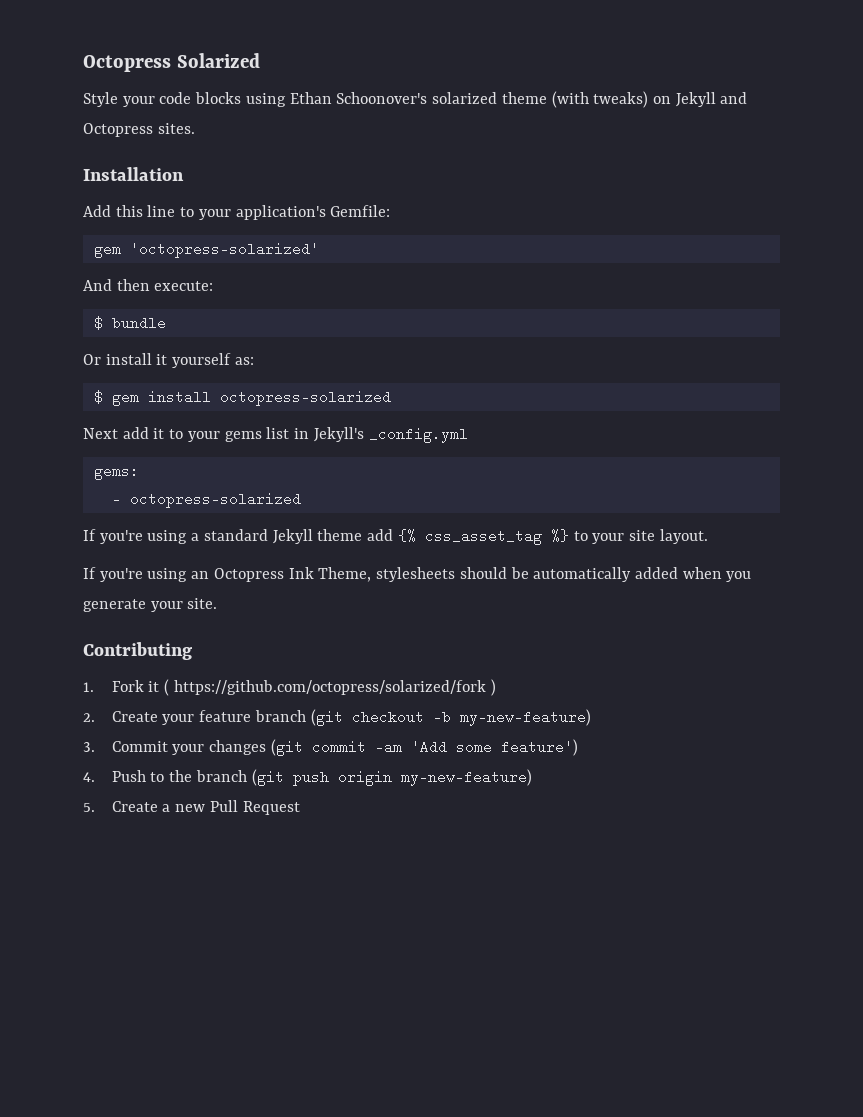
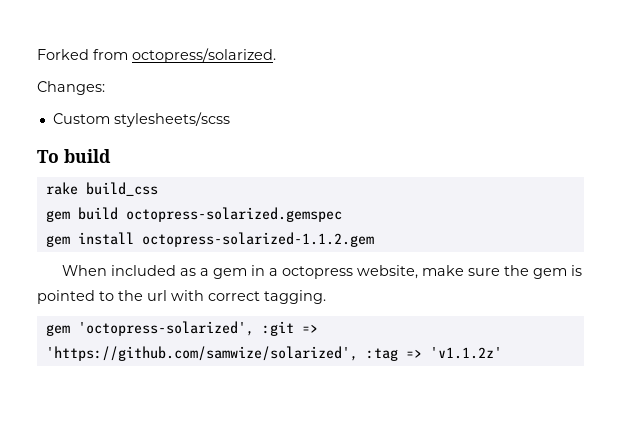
[83,53,260,72] [83,91,748,108] [83,123,195,137] [83,167,184,181] [83,205,391,220] [93,242,319,258] [83,279,214,291] [93,316,166,330] [83,353,254,368] [93,390,391,406] [83,427,468,443] [93,464,139,480] [111,492,301,508] [83,529,708,545] [83,567,752,582] [83,598,218,612] [83,642,192,660] [83,679,496,696] [83,709,591,726] [83,739,578,756] [83,769,532,786] [83,800,300,815] Octopress Solarized // Style your code blocks using Ethan Schoonover's solarized theme (with tweaks) on Jekyll and Octopress sites. // Installation // Add this line to your application's Gemfile: // gem 'octopress-solarized' // And then execute: // $ bundle // Or install it yourself as: // $ gem install octopress-solarized // Next add it to your gems list in Jekyll's _config.yml // gems: // - octopress-solarized // If you're using a standard Jekyll theme add {% css_asset_tag %} to your site layout. // If you're using an Octopress Ink Theme, stylesheets should be automatically added when you generate your site. // Contributing // 1. Fork it ( https://github.com/octopress/solarized/fork ) // 2. Create your feature branch (git checkout -b my-new-feature) // 3. Commit your changes (git commit -am 'Add some feature') // 4. Push to the branch (git push origin my-new-feature) // 5. Create a new Pull Request -> [37,48,276,63] [37,81,105,95] [52,112,230,127] [37,149,111,163] [45,182,158,196] [45,207,342,222] [45,232,374,247] [61,265,582,279] [37,290,326,304] [45,321,318,336] [45,346,502,361] Forked from octopress/solarized. // Changes: // Custom stylesheets/scss // To build // rake build_css // gem build octopress-solarized.gemspec // gem install octopress-solarized-1.1.2.gem // When included as a gem in a octopress website, make sure the gem is pointed to the url with correct tagging. // gem 'octopress-solarized', :git => 'https://github.com/samwize/solarized', :tag => 'v1.1.2z'

